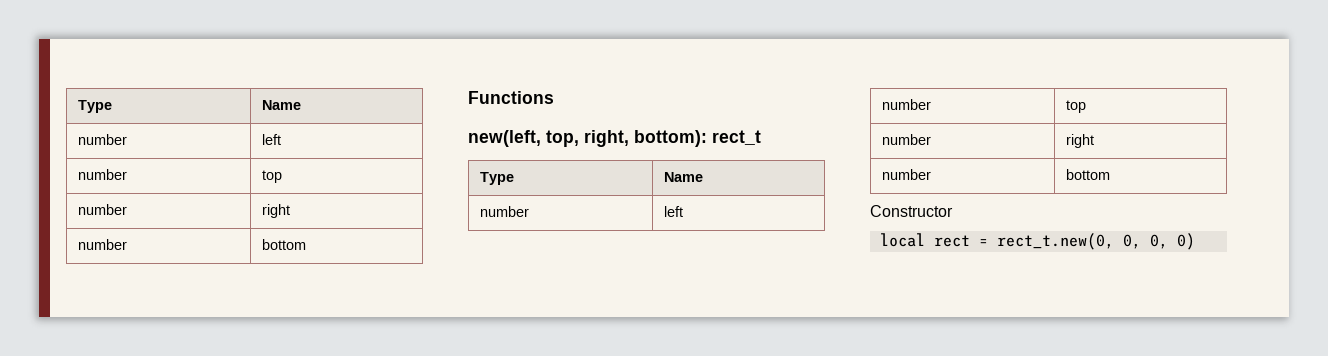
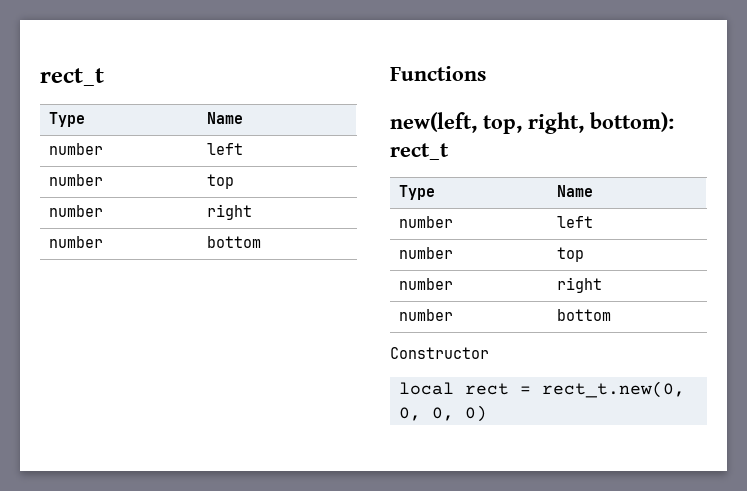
(78, 106) none -> [40,68,104,86] rect_t //

